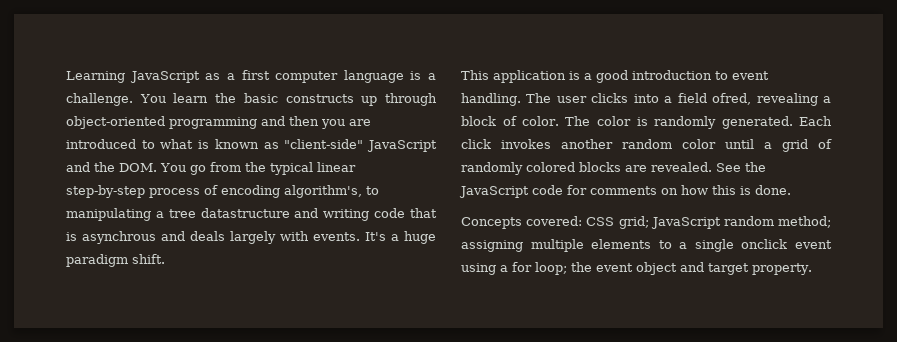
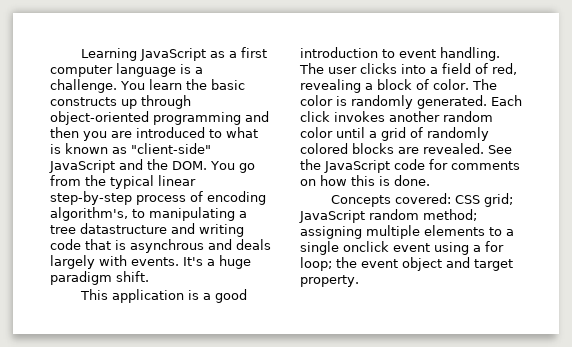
[712,93,752,105] ofred, -> [475,63,517,75] of red,

